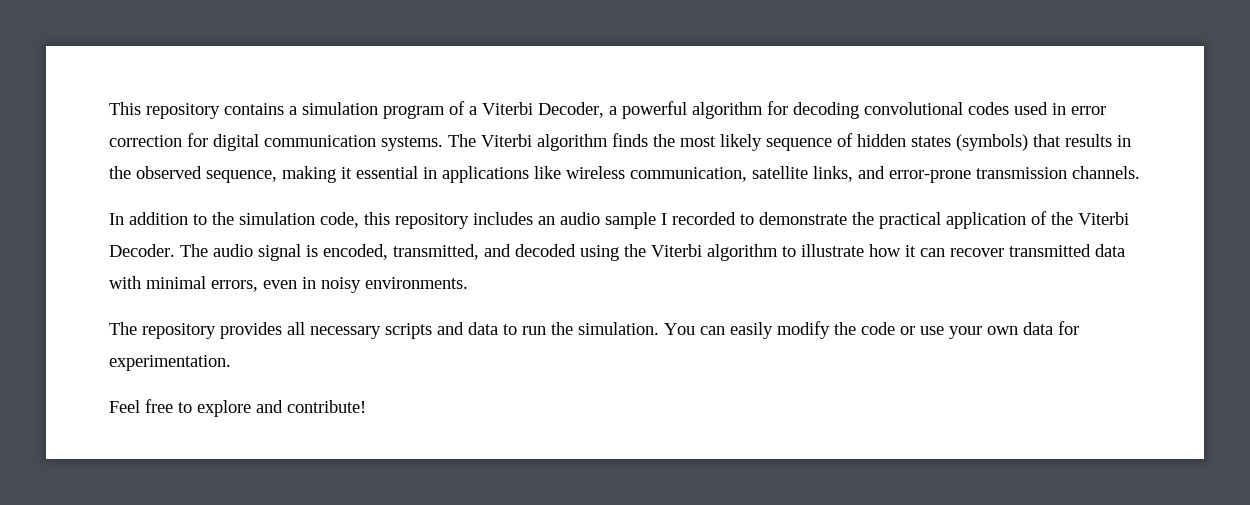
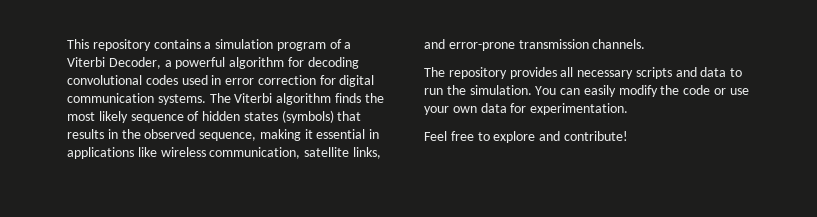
[109,211,1129,229] [109,244,1125,261] [109,276,468,293] // In addition to the simulation code, this repository includes an audio sample I recorded to demonstrate the practical application of the Viterbi Decoder. The audio signal is encoded, transmitted, and decoded using the Viterbi algorithm to illustrate how it can recover transmitted data with minimal errors, even in noisy environments. -> (646, 44) none

